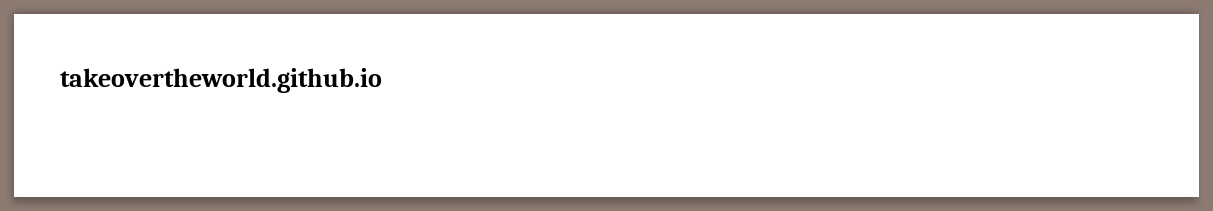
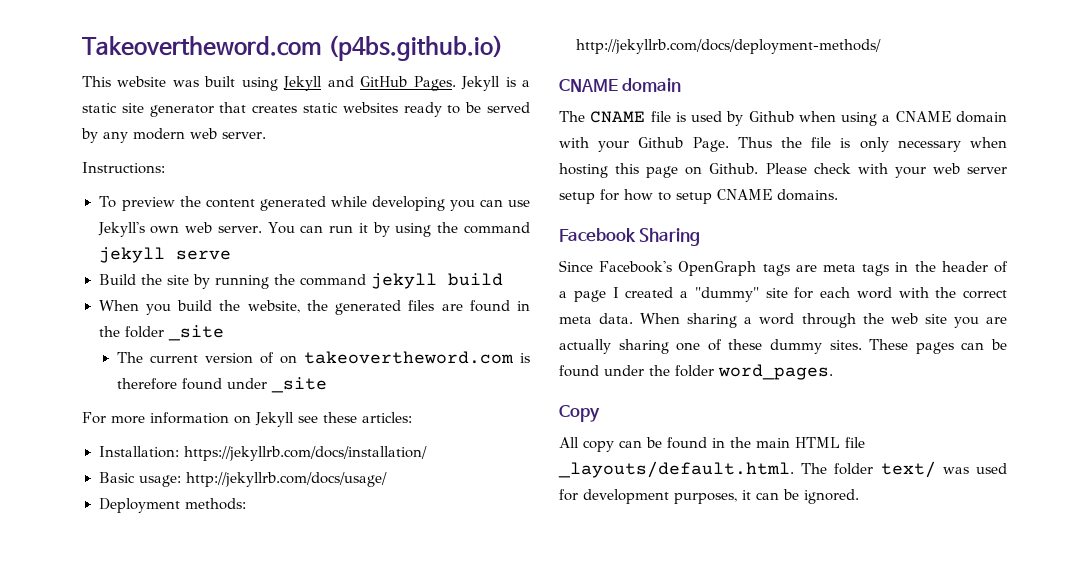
[60,68,382,93] takeovertheworld.github.io -> [82,35,504,61] [82,76,530,91] [82,102,530,117] [81,128,266,143] [82,162,165,174] [98,196,530,211] [97,222,530,237] [98,247,231,263] [98,273,503,289] [98,300,530,315] [98,325,224,341] [116,351,530,364] [116,377,327,393] [82,412,412,427] [98,446,427,461] [98,472,387,487] [98,498,246,513] [575,39,881,54] [559,78,682,92] [559,111,1007,126] [559,137,1007,152] [559,163,1007,178] [559,189,838,204] [559,228,701,246] [559,260,1008,276] [559,287,1007,302] [559,313,1007,328] [559,339,1008,354] [559,364,833,380] [559,405,600,422] [559,437,865,452] [558,461,1007,478] [559,489,859,504] Takeovertheword.com (p4bs.github.io) // This website was built using Jekyll and GitHub Pages. Jekyll is a static site generator that creates static websites ready to be served by any modern web server. // Instructions: // To preview the content generated while developing you can use Jekyll's own web server. You can run it by using the command jekyll serve // Build the site by running the command jekyll build // When you build the website, the generated files are found in the folder _site // The current version of on takeovertheword.com is therefore found under _site // For more information on Jekyll see these articles: // Installation: https://jekyllrb.com/docs/installation/ // Basic usage: http://jekyllrb.com/docs/usage/ // Deployment methods: http://jekyllrb.com/docs/deployment-methods/ // CNAME domain // The CNAME file is used by Github when using a CNAME domain with your Github Page. Thus the file is only necessary when hosting this page on Github. Please check with your web server setup for how to setup CNAME domains. // Facebook Sharing // Since Facebook's OpenGraph tags are meta tags in the header of a page I created a "dummy" site for each word with the correct meta data. When sharing a word through the web site you are actually sharing one of these dummy sites. These pages can be found under the folder word_pages. // Copy // All copy can be found in the main HTML file _layouts/default.html. The folder text/ was used for development purposes, it can be ignored.

